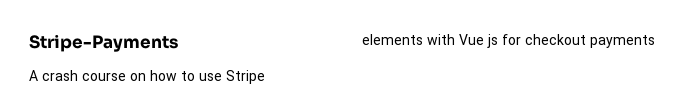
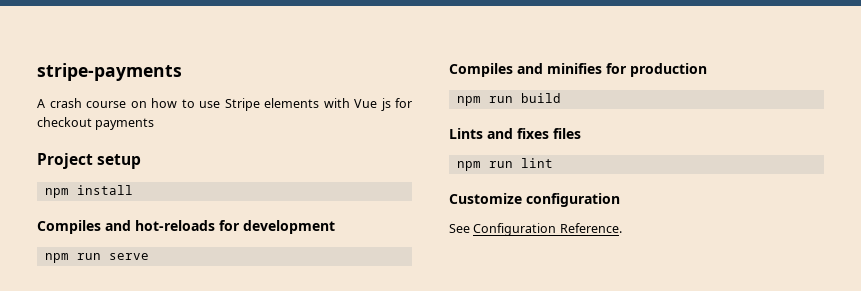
[29,34,178,52] Stripe-Payments -> [37,63,182,81] stripe-payments
(655, 41) none -> [37,153,142,169] [44,185,133,198] [37,220,335,234] [44,253,149,263] [449,63,707,77] [456,93,561,106] [449,128,581,139] [456,158,553,171] [449,193,620,207] [449,223,622,236] // Project setup // npm install // Compiles and hot-reloads for development // npm run serve // Compiles and minifies for production // npm run build // Lints and fixes files // npm run lint // Customize configuration // See Configuration Reference.

